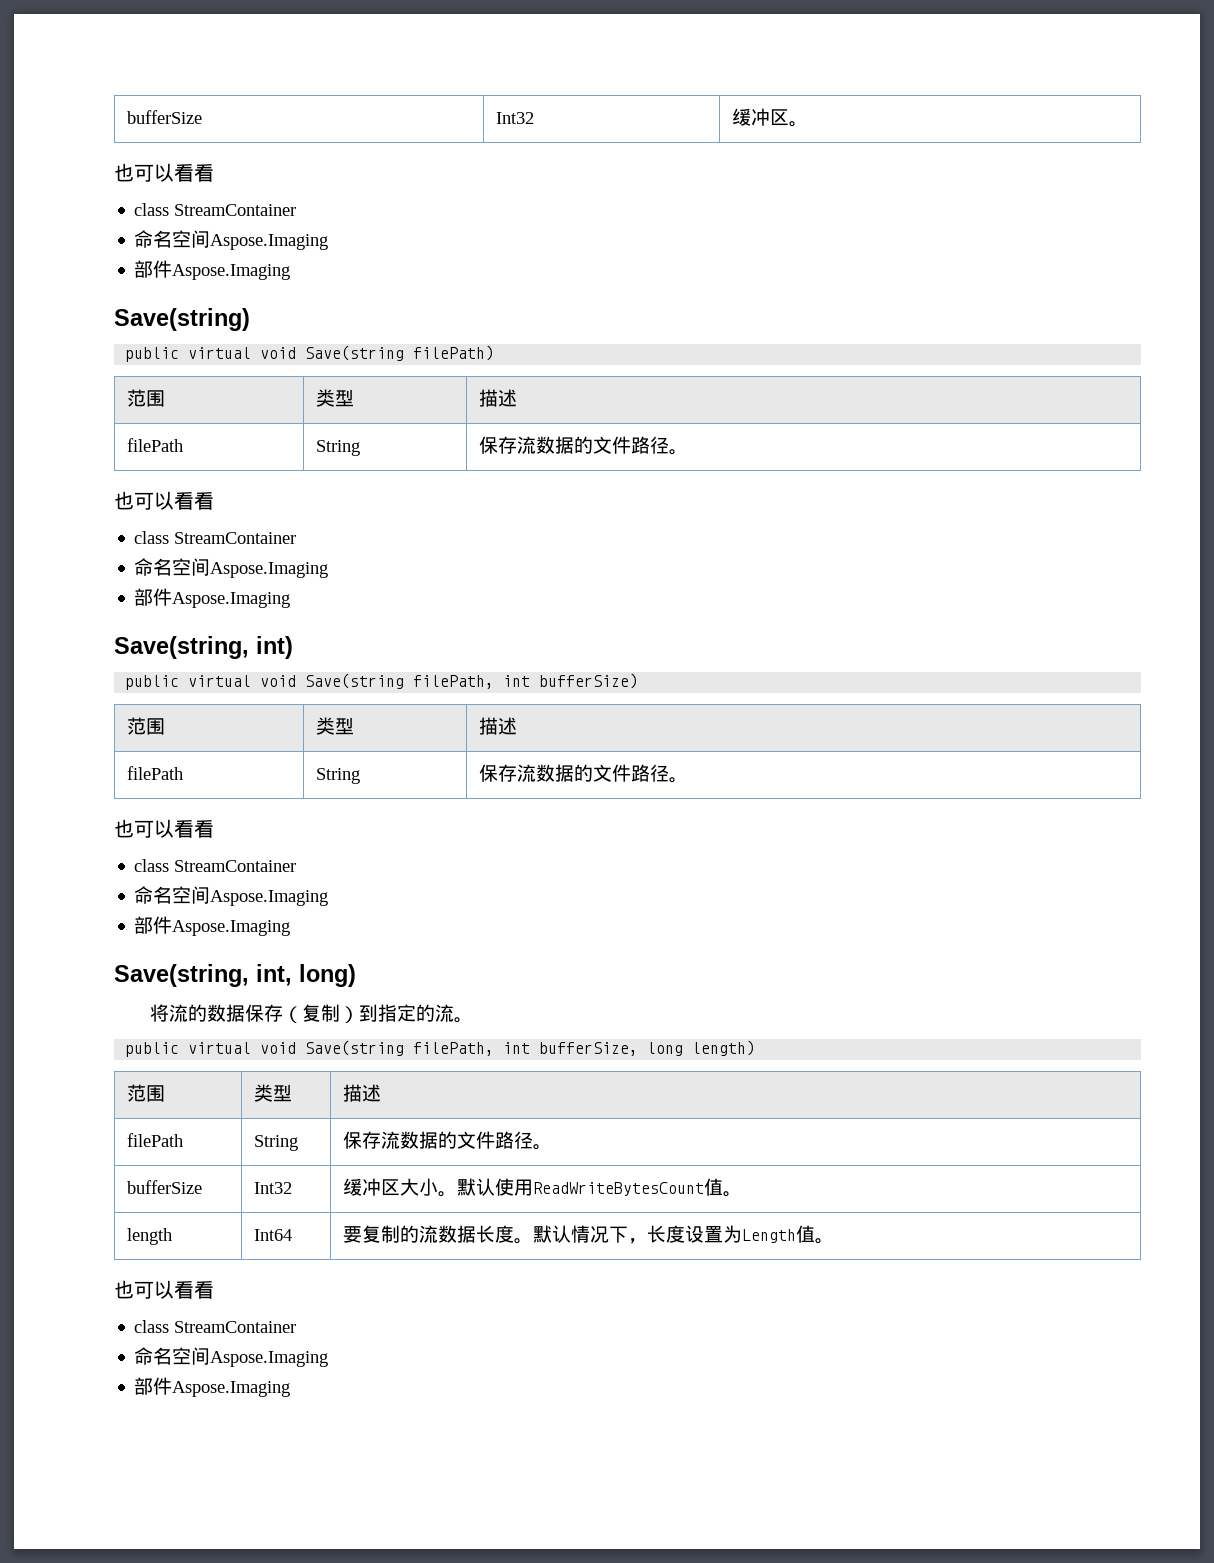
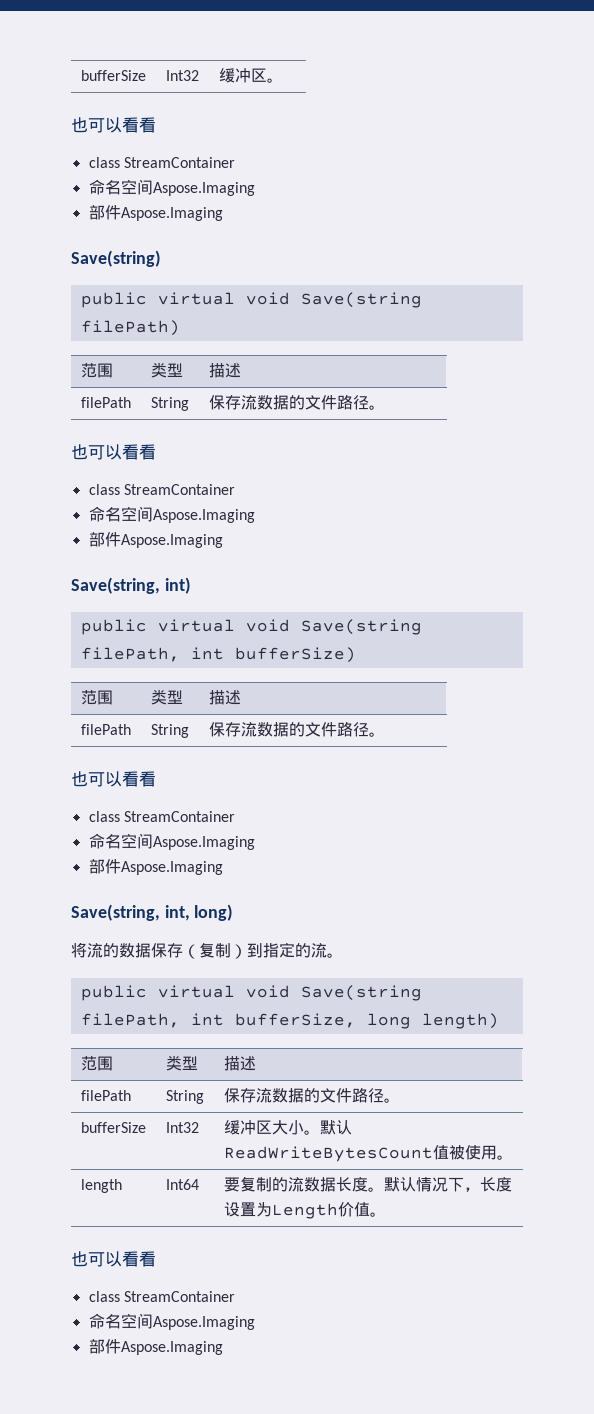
[494,1178,723,1196] 使用ReadWriteBytesCount值 -> [223,1145,497,1162] ReadWriteBytesCount值被使用
(796, 1236) none -> [337,1202,354,1217] 价

